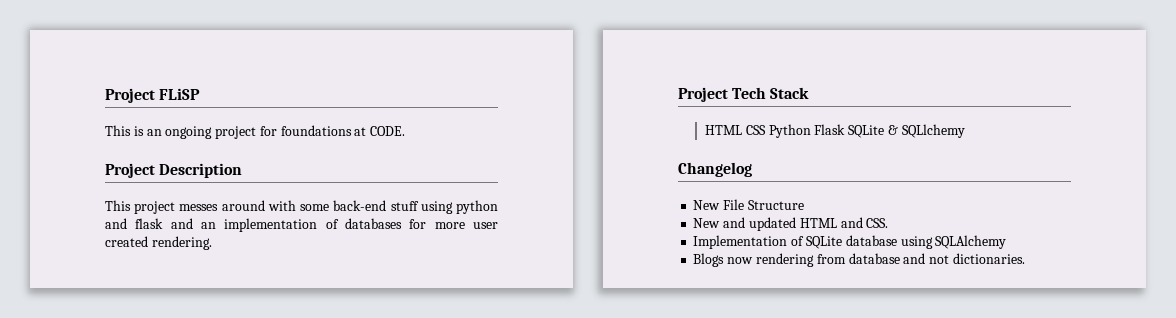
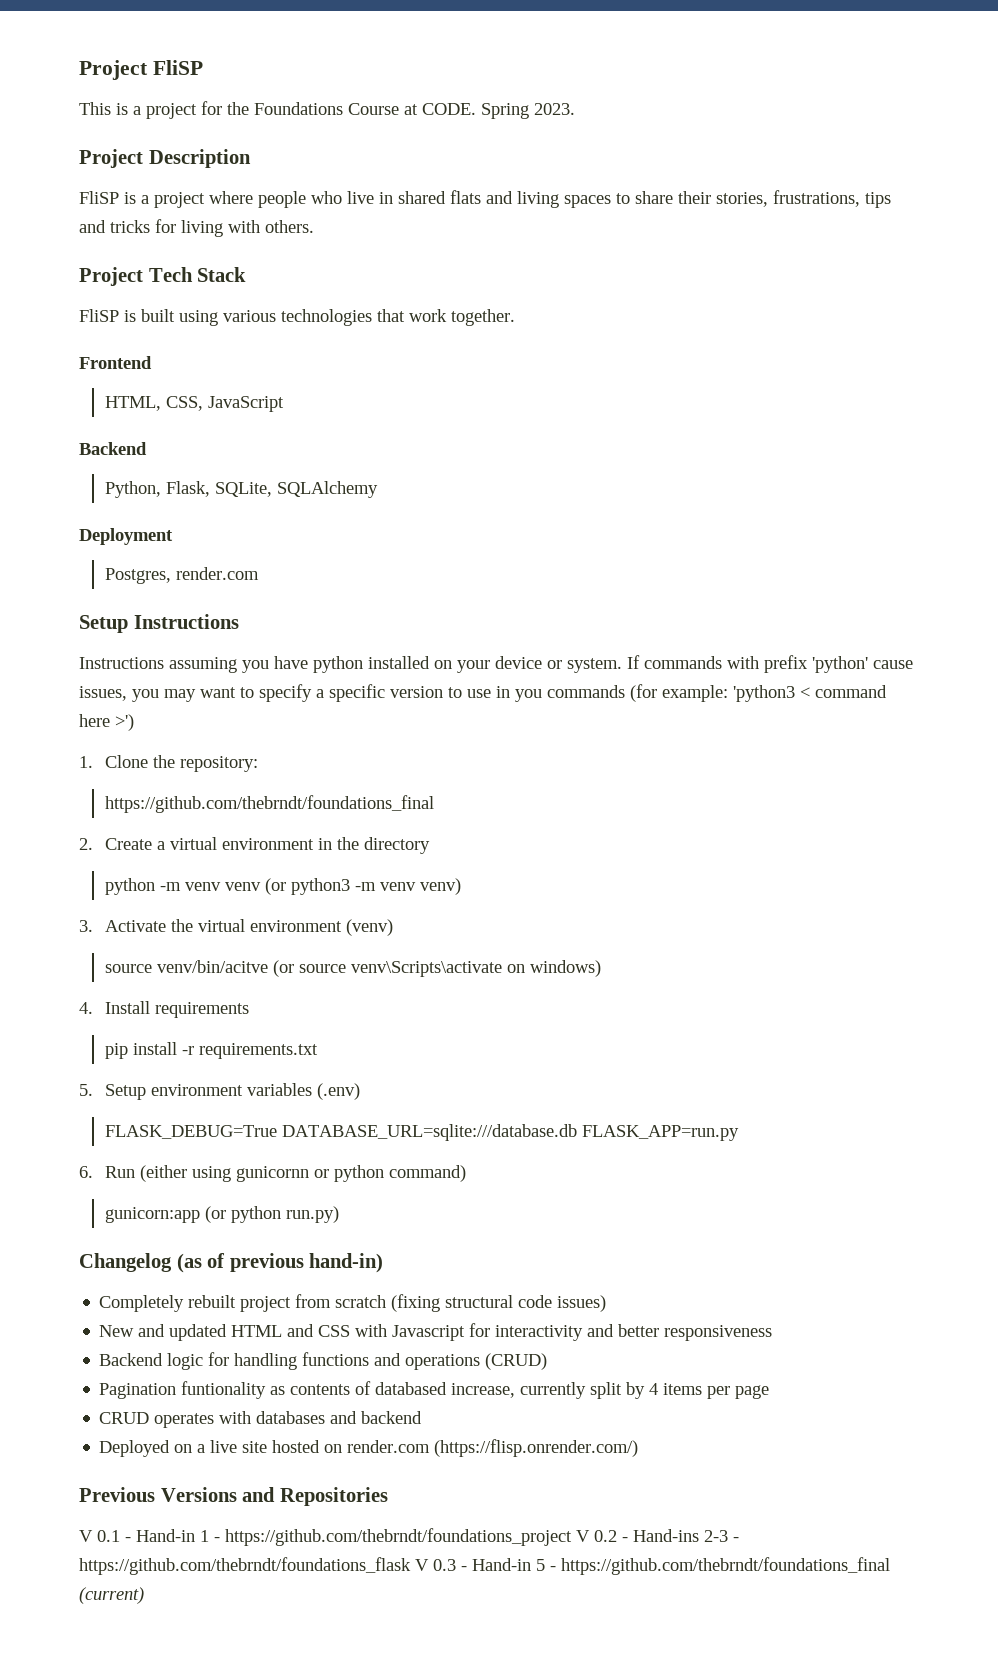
[105,88,201,103] Project FLiSP -> [79,60,203,80] Project FliSP
[146,125,352,139] an ongoing project for foundations -> [133,101,399,119] a project for the Foundations Course
(406, 131) none -> [481,103,575,119] Spring 2023.
[105,200,499,214] [105,218,498,232] [105,236,212,250] [678,87,810,102] [704,124,965,138] [678,162,752,177] [693,199,804,210] This project messes around with some back-end stuff using python and flask and an implementation of databases for more user created rendering. // Project Tech Stack // HTML CSS Python Flask SQLite & SQLlchemy // Changelog // New File Structure -> [79,190,891,208] [79,219,314,237] [79,267,247,286] [79,309,515,326] [79,356,152,369] [104,396,284,412] [79,442,147,455] [104,481,378,498] [79,528,173,545] [104,567,259,584] [79,614,239,633] [79,655,913,673] [79,684,887,702] [79,714,134,731] [79,755,258,772] [104,795,434,813] [79,837,430,854] [104,878,461,895] [79,919,393,936] [104,960,601,977] [79,1001,249,1018] [104,1042,318,1059] [79,1083,360,1100] [104,1124,739,1141] [79,1165,466,1182] [104,1206,339,1223] [79,1253,384,1273] [99,1294,607,1312] FliSP is a project where people who live in shared flats and living spaces to share their stories, frustrations, tips and tricks for living with others. // Project Tech Stack // FliSP is built using various technologies that work together. // Frontend // HTML, CSS, JavaScript // Backend // Python, Flask, SQLite, SQLAlchemy // Deployment // Postgres, render.com // Setup Instructions // Instructions assuming you have python installed on your device or system. If commands with prefix 'python' cause issues, you may want to specify a specific version to use in you commands (for example: 'python3 < command here >') // 1. Clone the repository: // https://github.com/thebrndt/foundations_final // 2. Create a virtual environment in the directory // python -m venv venv (or python3 -m venv venv) // 3. Activate the virtual environment (venv) // source venv/bin/acitve (or source venv\Scripts\activate on windows) // 4. Install requirements // pip install -r requirements.txt // 5. Setup environment variables (.env) // FLASK_DEBUG=True DATABASE_URL=sqlite:///database.db FLASK_APP=run.py // 6. Run (either using gunicornn or python command) // gunicorn:app (or python run.py) // Changelog (as of previous hand-in) // Completely rebuilt project from scratch (fixing structural code issues)
[866,218,889,228] [693,235,1007,249] [693,253,1025,267] CSS. // Implementation of SQLite database using SQLAlchemy // Blogs now rendering from database and not dictionaries. -> [318,1323,773,1341] [99,1352,548,1370] [99,1381,770,1399] [99,1411,423,1428] [99,1439,639,1457] [79,1487,388,1506] [79,1528,739,1546] [79,1557,890,1575] [79,1587,144,1604] CSS with Javascript for interactivity and better responsiveness // Backend logic for handling functions and operations (CRUD) // Pagination funtionality as contents of databased increase, currently split by 4 items per page // CRUD operates with databases and backend // Deployed on a live site hosted on render.com (https://flisp.onrender.com/) // Previous Versions and Repositories // V 0.1 - Hand-in 1 - https://github.com/thebrndt/foundations_project V 0.2 - Hand-ins 2-3 - https://github.com/thebrndt/foundations_flask V 0.3 - Hand-in 5 - https://github.com/thebrndt/foundations_final (current)

